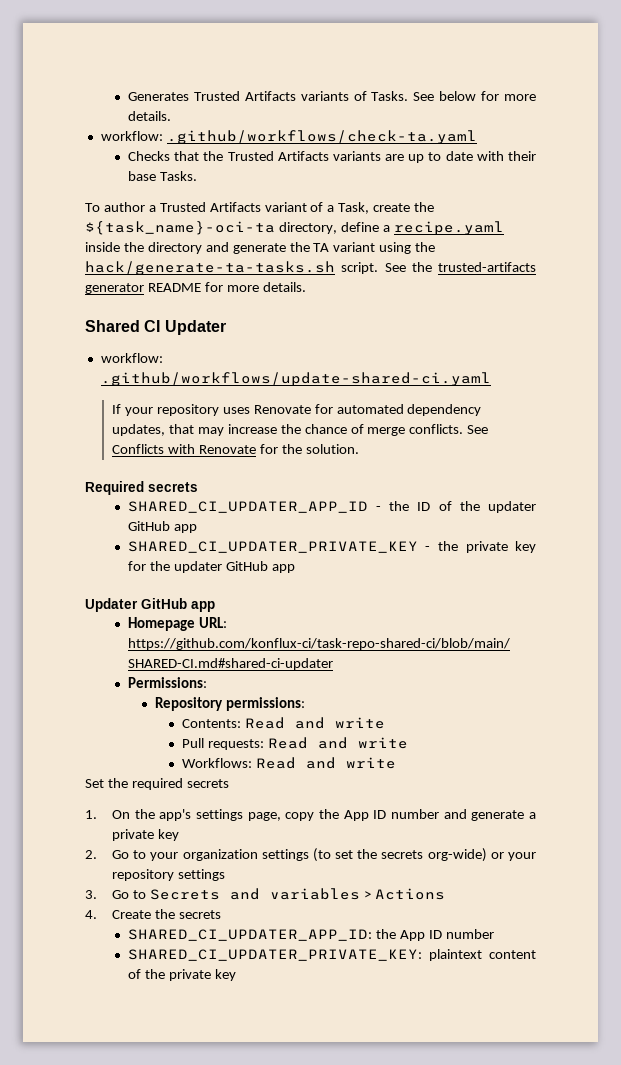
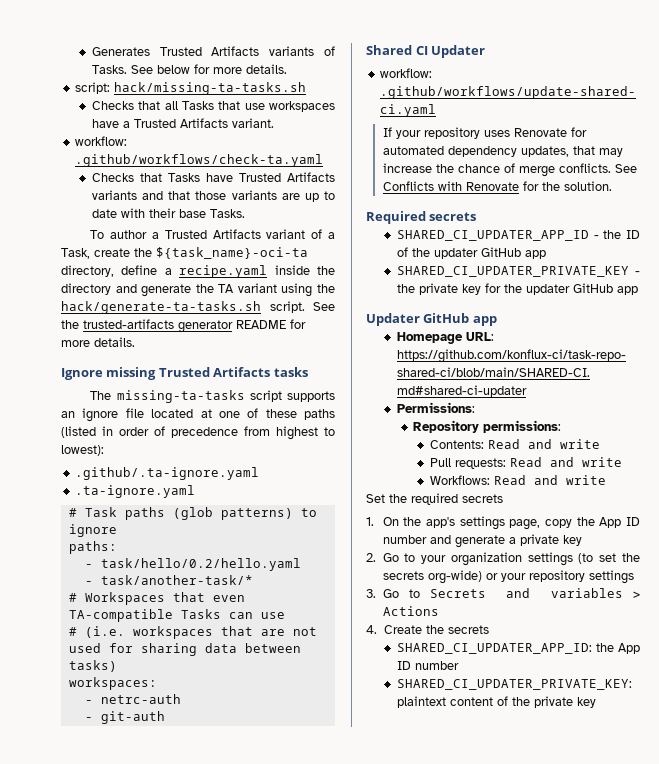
(171, 116) none -> [75,82,307,95] [91,101,336,112] [91,118,274,128] // script: hack/missing-ta-tasks.sh // Checks that all Tasks that use workspaces have a Trusted Artifacts variant.
[203,151,381,161] the Trusted Artifacts variants -> [167,172,335,182] [91,190,277,200] Tasks have Trusted Artifacts variants and that those variants
(306, 287) none -> [61,367,308,380] [90,390,335,403] [61,408,335,422] [61,426,335,440] [61,445,104,456] [75,467,260,480] [75,485,196,498] [68,507,317,520] [68,524,117,537] [68,541,117,554] [84,558,301,571] [84,575,253,585] [68,592,245,605] [68,609,285,622] [68,626,317,639] [68,643,301,656] [68,660,117,672] [68,677,157,690] [84,694,181,704] [84,711,165,724] // Ignore missing Trusted Artifacts tasks // The missing-ta-tasks script supports an ignore file located at one of these paths (listed in order of precedence from highest to lowest): // .github/.ta-ignore.yaml // .ta-ignore.yaml // # Task paths (glob patterns) to ignore // paths: // - task/hello/0.2/hello.yaml // - task/another-task/* // # Workspaces that even TA-compatible Tasks can use // # (i.e. workspaces that are not used for sharing data between tasks) // workspaces: // - netrc-auth // - git-auth

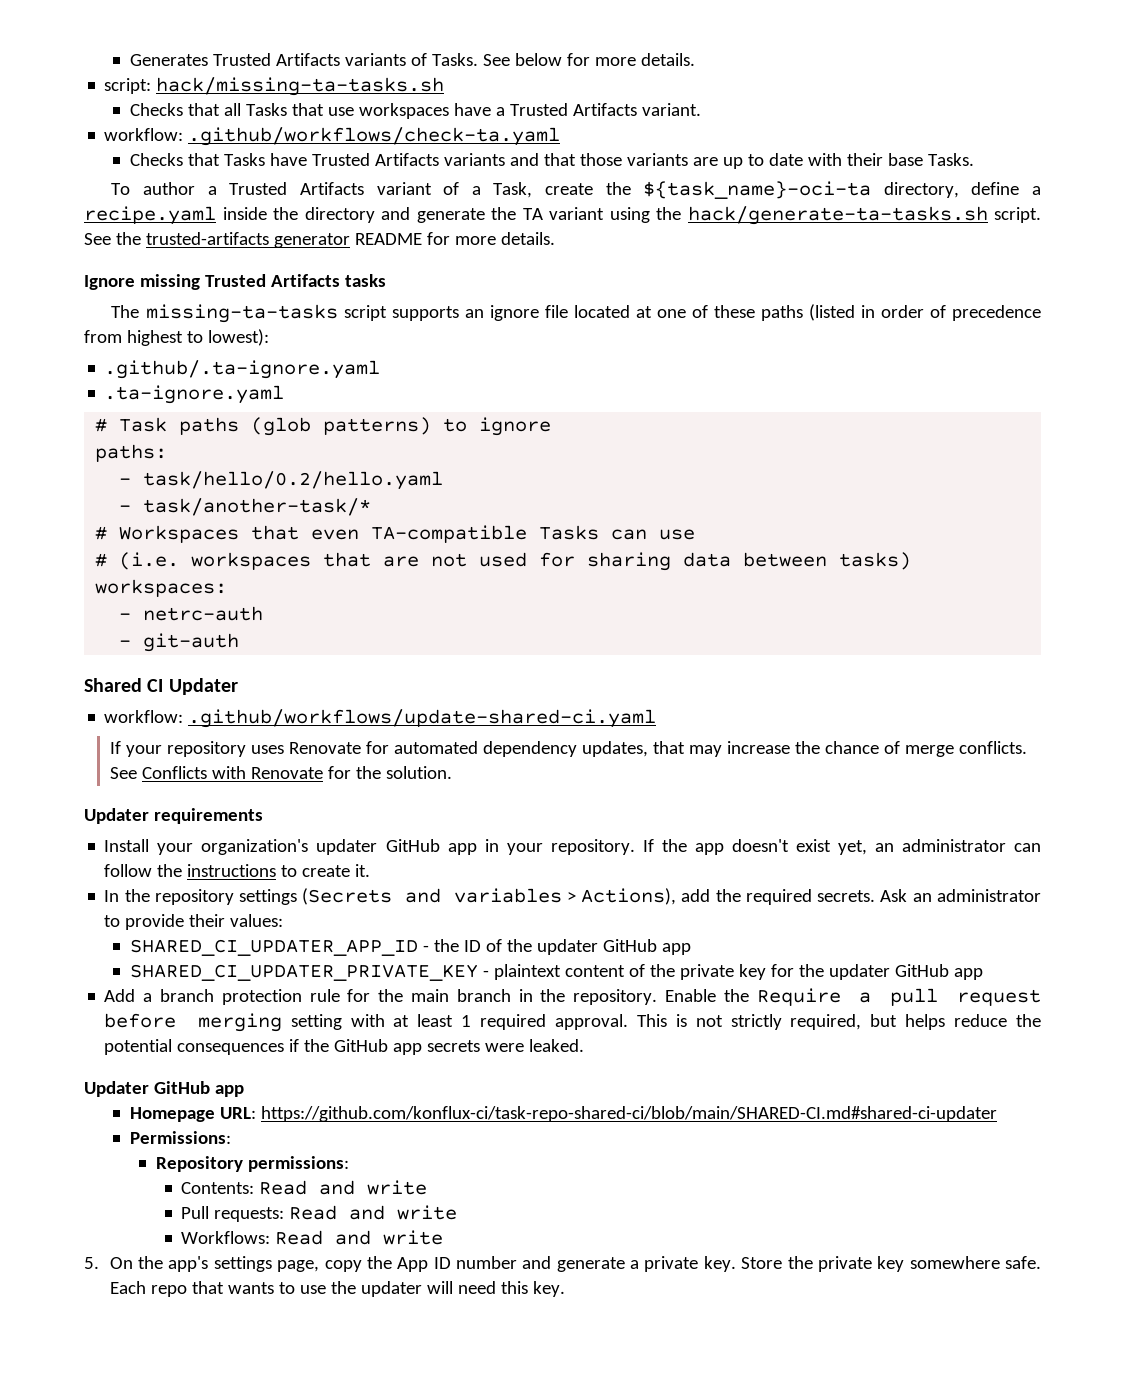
[366,211,477,224] Required secrets -> [84,808,263,824] [104,839,1041,855] [104,864,371,877] [104,888,1041,905] [104,914,284,930] Updater requirements // Install your organization's updater GitHub app in your repository. If the app doesn't exist yet, an administrator can follow the instructions to create it. // In the repository settings (Secrets and variables > Actions), add the required secrets. Ask an administrator to provide their values:
(640, 273) none -> [494,964,646,980] plaintext content of
(638, 290) none -> [104,988,1042,1006] [104,1013,1041,1032] [104,1039,585,1055] // Add a branch protection rule for the main branch in the repository. Enable the Require a pull request before merging setting with at least 1 required approval. This is not strictly required, but helps reduce the potential consequences if the GitHub app secrets were leaked.
[366,493,503,505] [366,517,374,526] Set the required secrets // 1. -> [84,1257,99,1269] 5.
[562,535,582,546] [366,552,640,566] [382,570,634,584] [366,588,640,598] [382,606,439,616] [366,625,489,634] [396,643,640,654] [396,661,459,670] [396,679,632,690] [396,696,596,708] key // 2. Go to your organization settings (to set the secrets org-wide) or your repository settings // 3. Go to Secrets and variables > Actions // 4. Create the secrets // SHARED_CI_UPDATER_APP_ID: the App ID number // SHARED_CI_UPDATER_PRIVATE_KEY: plaintext content of the private key -> [703,1256,1042,1272] [109,1281,565,1297] key. Store the private key somewhere safe. Each repo that wants to use the updater will need this key.

